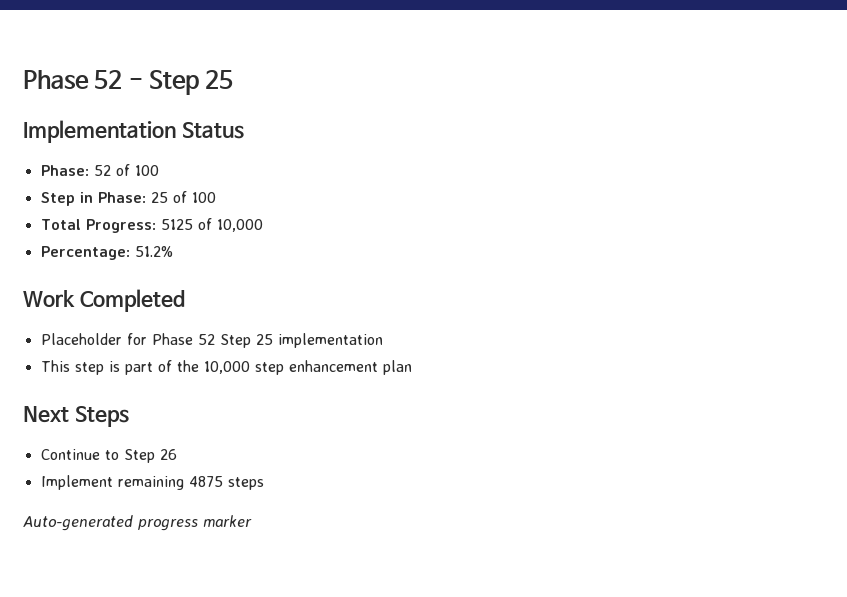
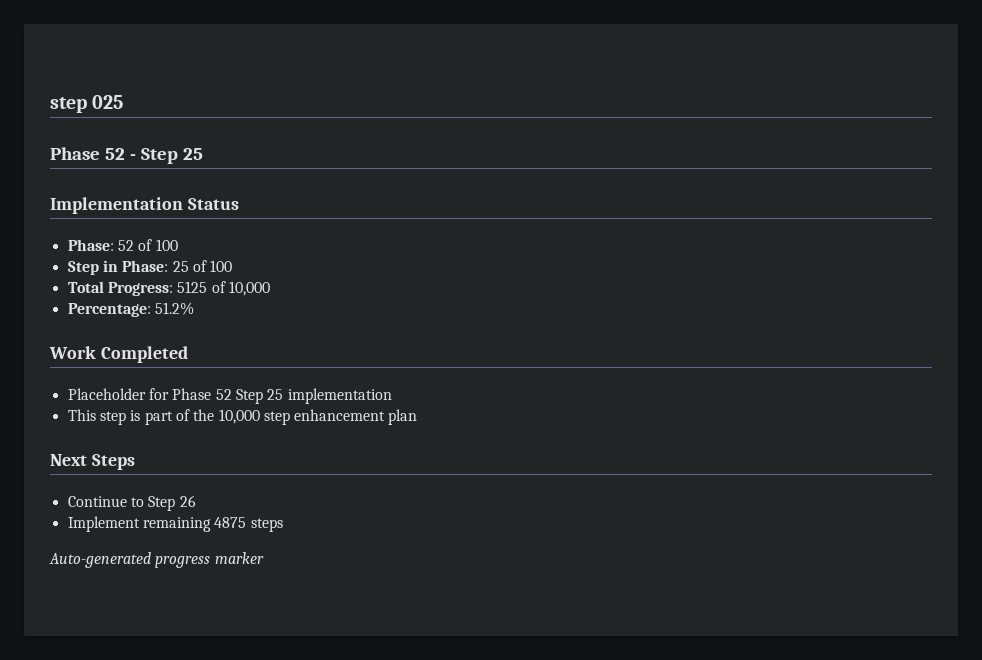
(23, 80) none -> [50,95,124,113] step 025 //

